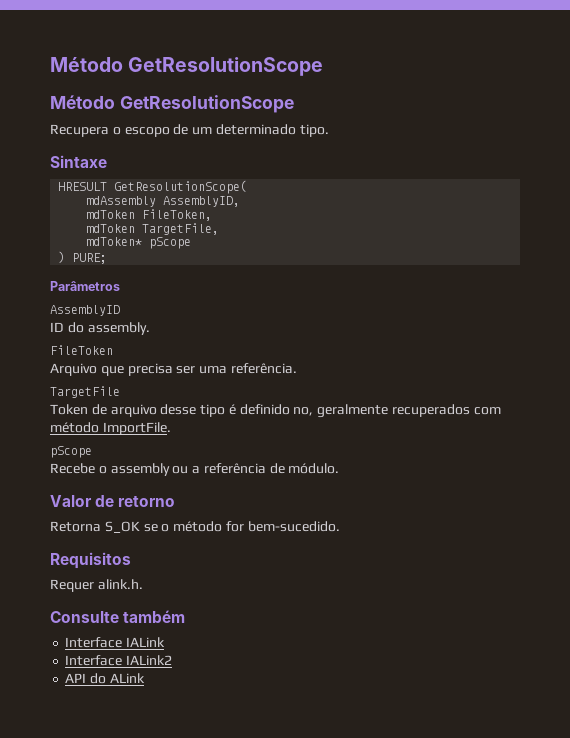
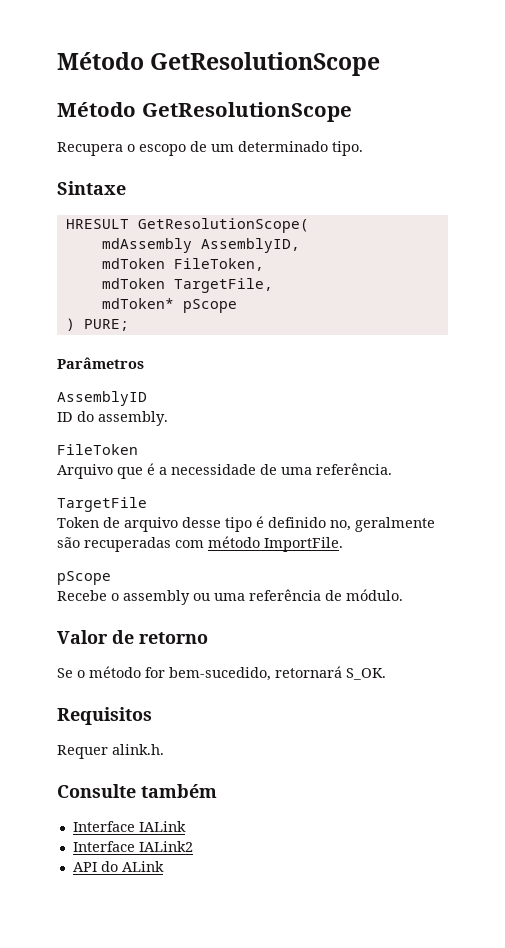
[127,363,196,376] precisa ser -> [147,463,277,475] é a necessidade de
[392,404,471,417] recuperados -> [57,537,171,552] são recuperadas
[192,466,201,474] a -> [214,593,245,601] uma
[50,521,340,533] Retorna S_OK se o método for bem-sucedido. -> [57,666,386,681] Se o método for bem-sucedido, retornará S_OK.

